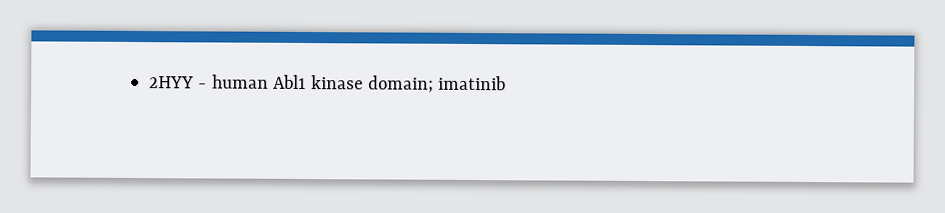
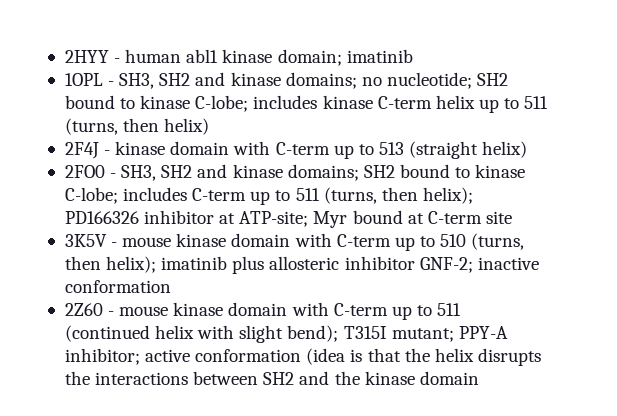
[273,74,307,90] Abl1 -> [186,49,219,63] abl1
(507, 83) none -> [64,72,509,89] [64,95,549,113] [64,118,210,135] [64,141,528,159] [64,164,526,181] [64,187,473,205] [64,210,512,228] [64,233,525,251] [64,256,539,274] [64,280,171,293] [64,302,462,320] [64,325,508,343] [64,348,541,366] [64,371,479,385] // 1OPL - SH3, SH2 and kinase domains; no nucleotide; SH2 bound to kinase C-lobe; includes kinase C-term helix up to 511 (turns, then helix) // 2F4J - kinase domain with C-term up to 513 (straight helix) // 2FO0 - SH3, SH2 and kinase domains; SH2 bound to kinase C-lobe; includes C-term up to 511 (turns, then helix); PD166326 inhibitor at ATP-site; Myr bound at C-term site // 3K5V - mouse kinase domain with C-term up to 510 (turns, then helix); imatinib plus allosteric inhibitor GNF-2; inactive conformation // 2Z60 - mouse kinase domain with C-term up to 511 (continued helix with slight bend); T315I mutant; PPY-A inhibitor; active conformation (idea is that the helix disrupts the interactions between SH2 and the kinase domain

